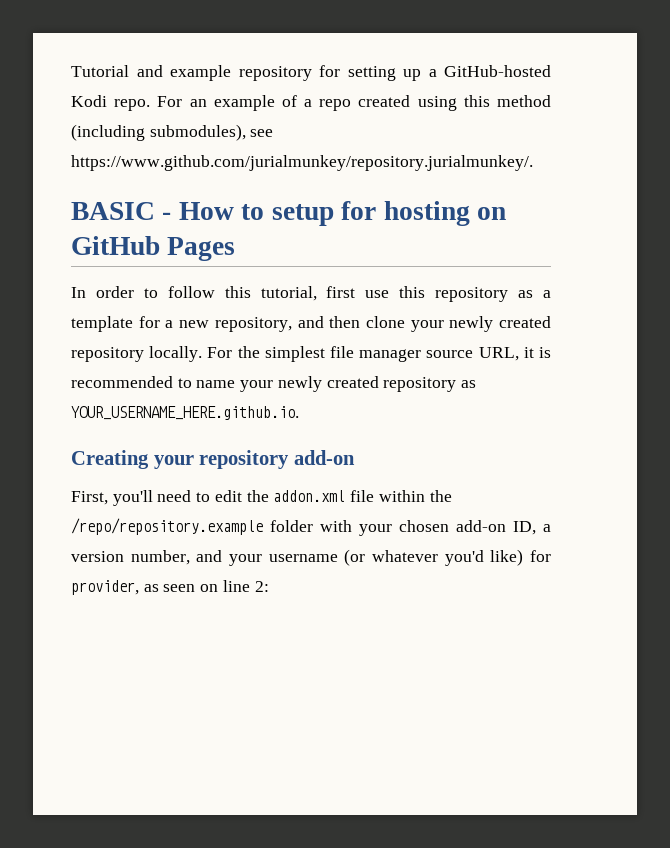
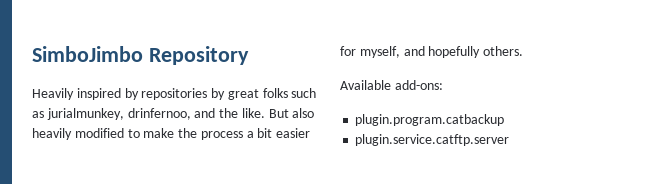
[71,65,551,81] [71,95,551,111] [71,124,274,141] [71,155,533,171] [71,201,506,226] [71,236,236,261] [71,286,551,302] [71,316,551,332] [71,346,551,362] [71,376,477,392] [71,406,299,420] [71,450,355,469] [71,490,452,506] [71,518,551,536] [71,549,551,566] [71,580,269,595] Tutorial and example repository for setting up a GitHub-hosted Kodi repo. For an example of a repo created using this method (including submodules), see https://www.github.com/jurialmunkey/repository.jurialmunkey/. // BASIC - How to setup for hosting on GitHub Pages // In order to follow this tutorial, first use this repository as a template for a new repository, and then clone your newly created repository locally. For the simplest file manager source URL, it is recommended to name your newly created repository as YOUR_USERNAME_HERE.github.io. // Creating your repository add-on // First, you'll need to edit the addon.xml file within the /repo/repository.example folder with your chosen add-on ID, a version number, and your username (or whatever you'd like) for provider, as seen on line 2: -> [32,46,249,65] [32,88,317,100] [32,108,315,120] [32,128,311,140] [340,46,524,58] [340,80,443,90] [355,114,505,126] [355,134,510,146] SimboJimbo Repository // Heavily inspired by repositories by great folks such as jurialmunkey, drinfernoo, and the like. But also heavily modified to make the process a bit easier for myself, and hopefully others. // Available add-ons: // plugin.program.catbackup // plugin.service.catftp.server

